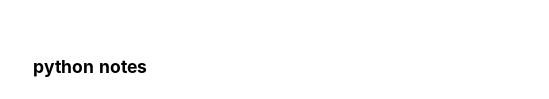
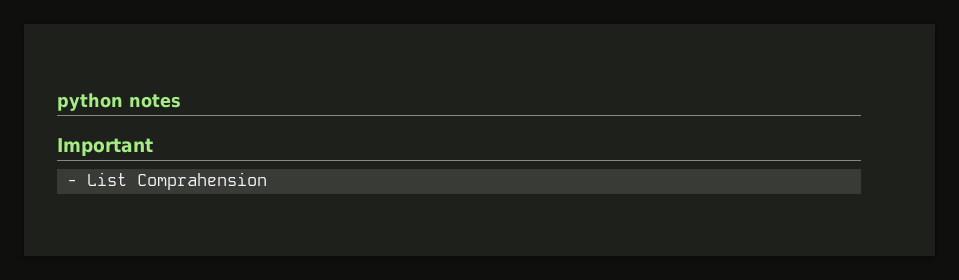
(147, 66) none -> [57,138,153,156] [66,172,267,190] // Important // - List Comprahension

